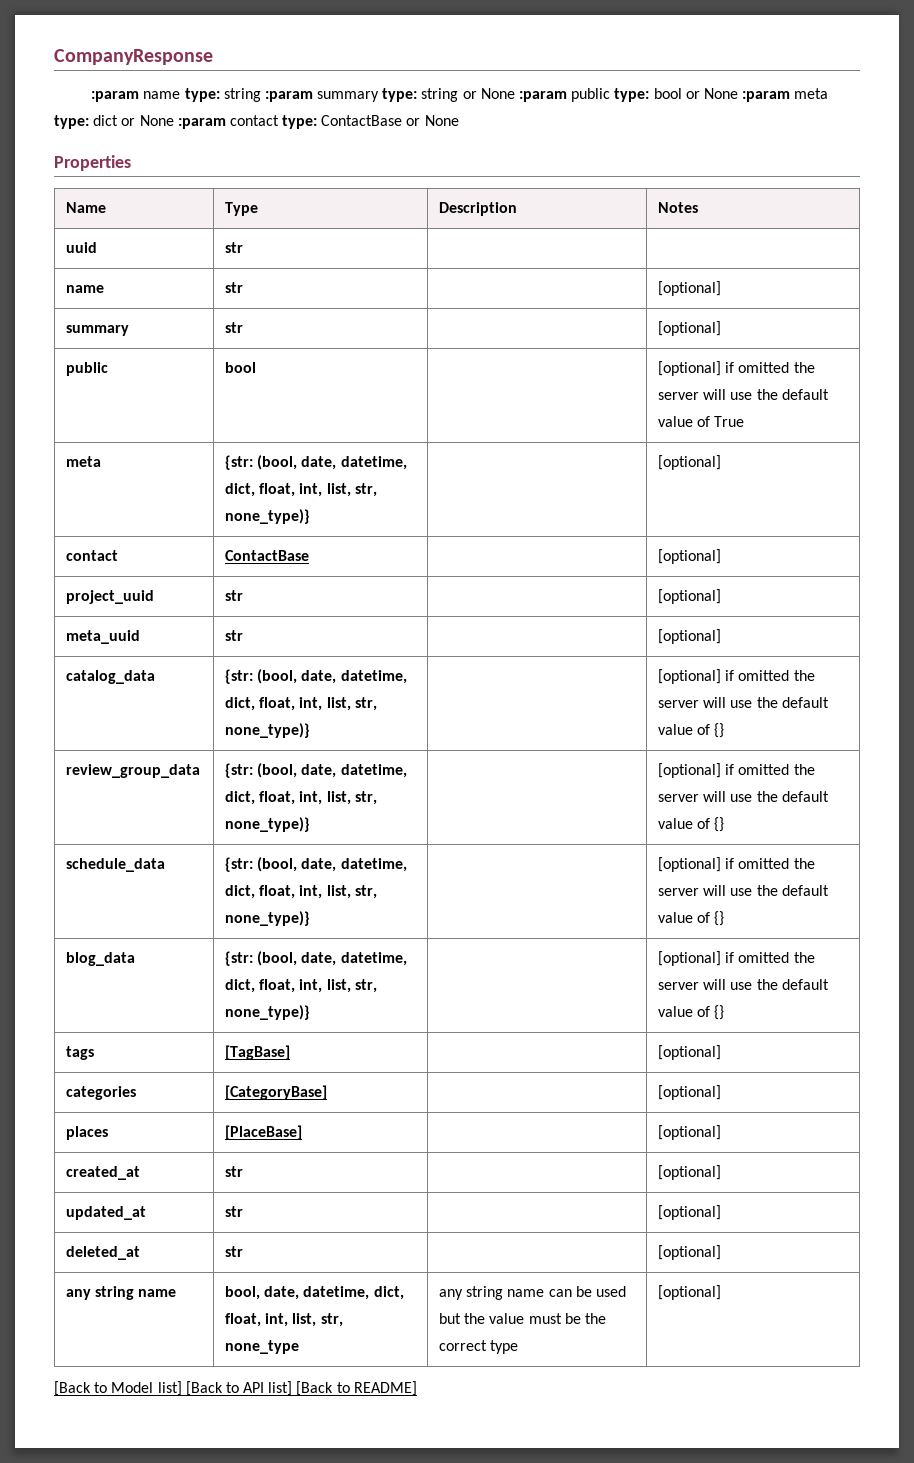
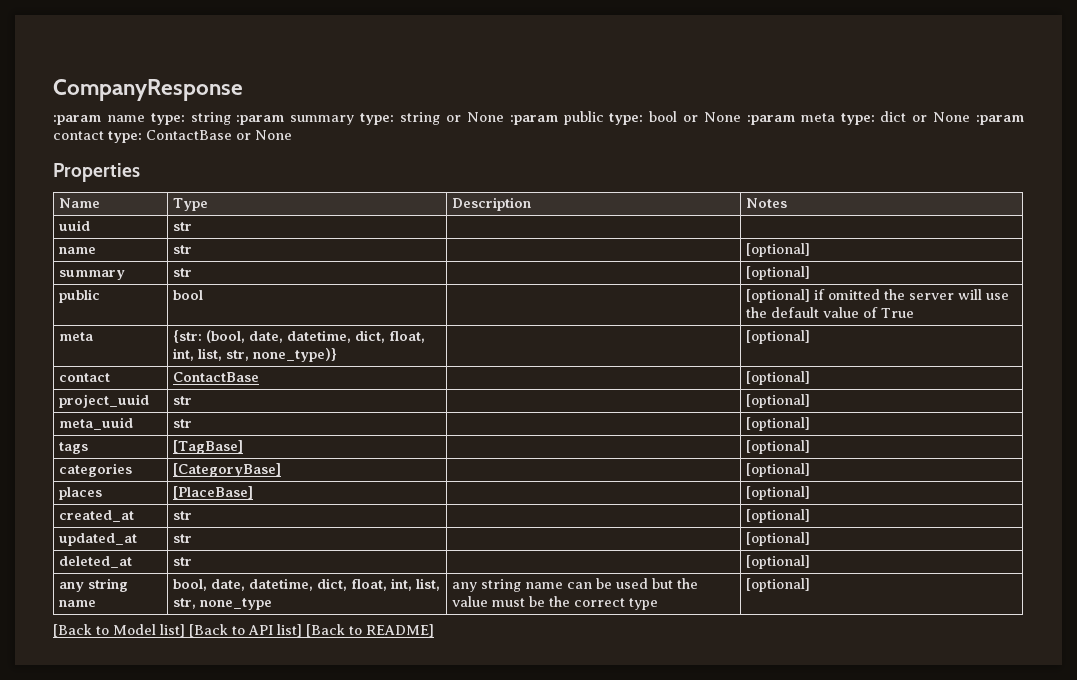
[66,670,156,684] [225,669,407,684] [225,697,377,711] [225,723,311,738] [658,669,815,684] [658,697,829,708] [658,723,725,738] [66,764,201,778] [225,763,407,778] [225,791,377,805] [225,817,311,832] [658,763,815,778] [658,791,829,802] [658,817,725,832] [66,858,166,872] [225,857,407,872] [225,885,377,899] [225,911,311,926] [658,857,815,872] [658,885,829,896] [658,911,725,926] [66,952,136,966] [225,951,407,966] [225,979,377,993] [225,1005,311,1020] [658,951,815,966] [658,979,829,990] [658,1005,725,1020] // catalog_data | {str: (bool, date, datetime, dict, float, int, list, str, none_type)} | | [optional] if omitted the server will use the default value of {} // review_group_data | {str: (bool, date, datetime, dict, float, int, list, str, none_type)} | | [optional] if omitted the server will use the default value of {} // schedule_data | {str: (bool, date, datetime, dict, float, int, list, str, none_type)} | | [optional] if omitted the server will use the default value of {} // blog_data | {str: (bool, date, datetime, dict, float, int, list, str, none_type)} | | [optional] if omitted the server will use the default value of {} -> (811, 424) none

